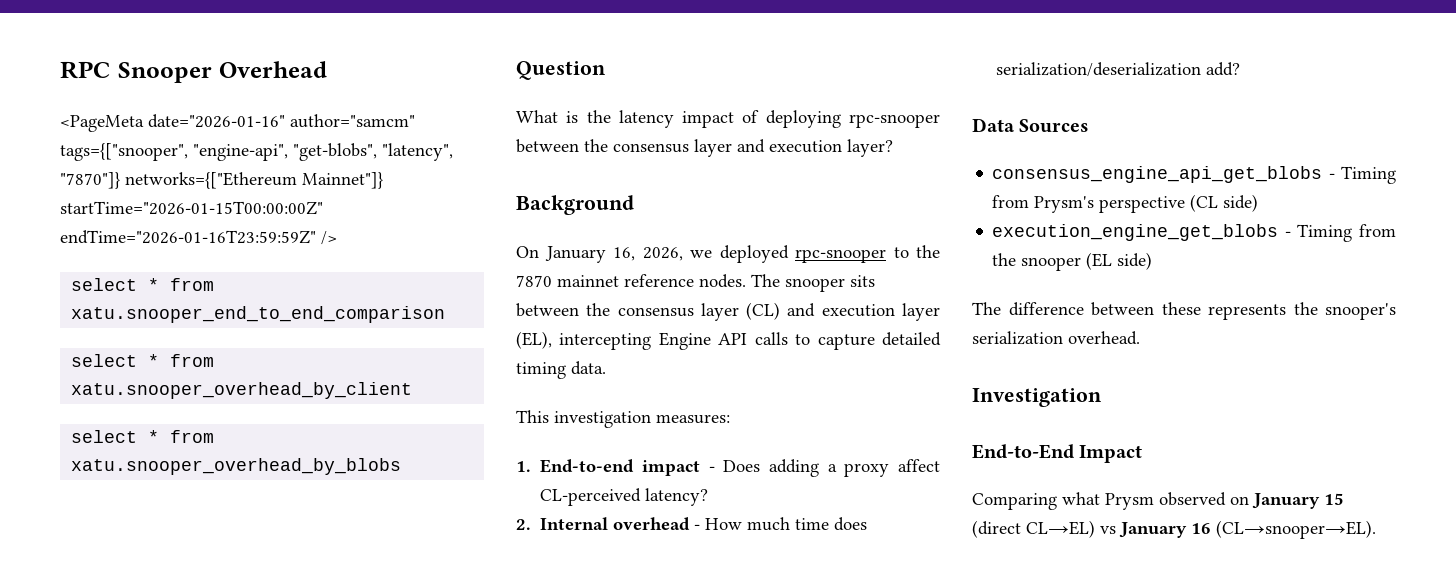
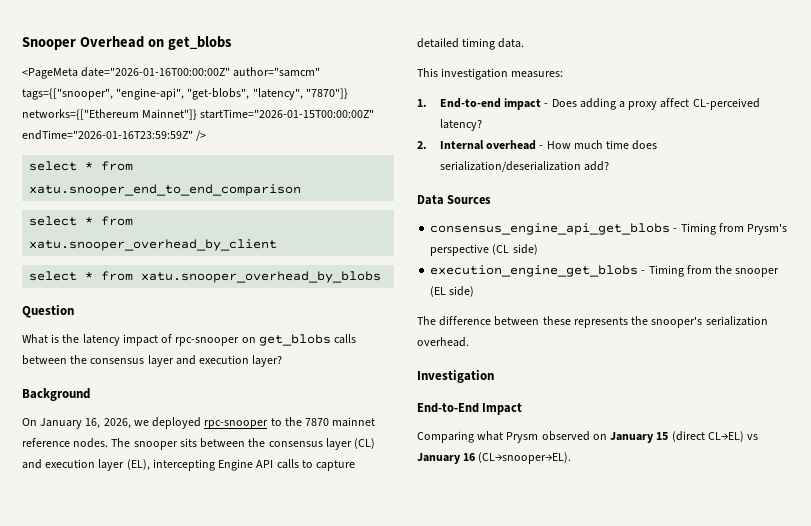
[60,61,111,79] RPC -> (22, 43) none
(327, 69) none -> [147,36,232,50] on get_blobs
[148,114,285,128] date="2026-01-16" -> [81,67,231,77] date="2026-01-16T00:00:00Z"
[765,110,940,128] deploying rpc-snooper -> [175,334,357,346] rpc-snooper on get_blobs calls

